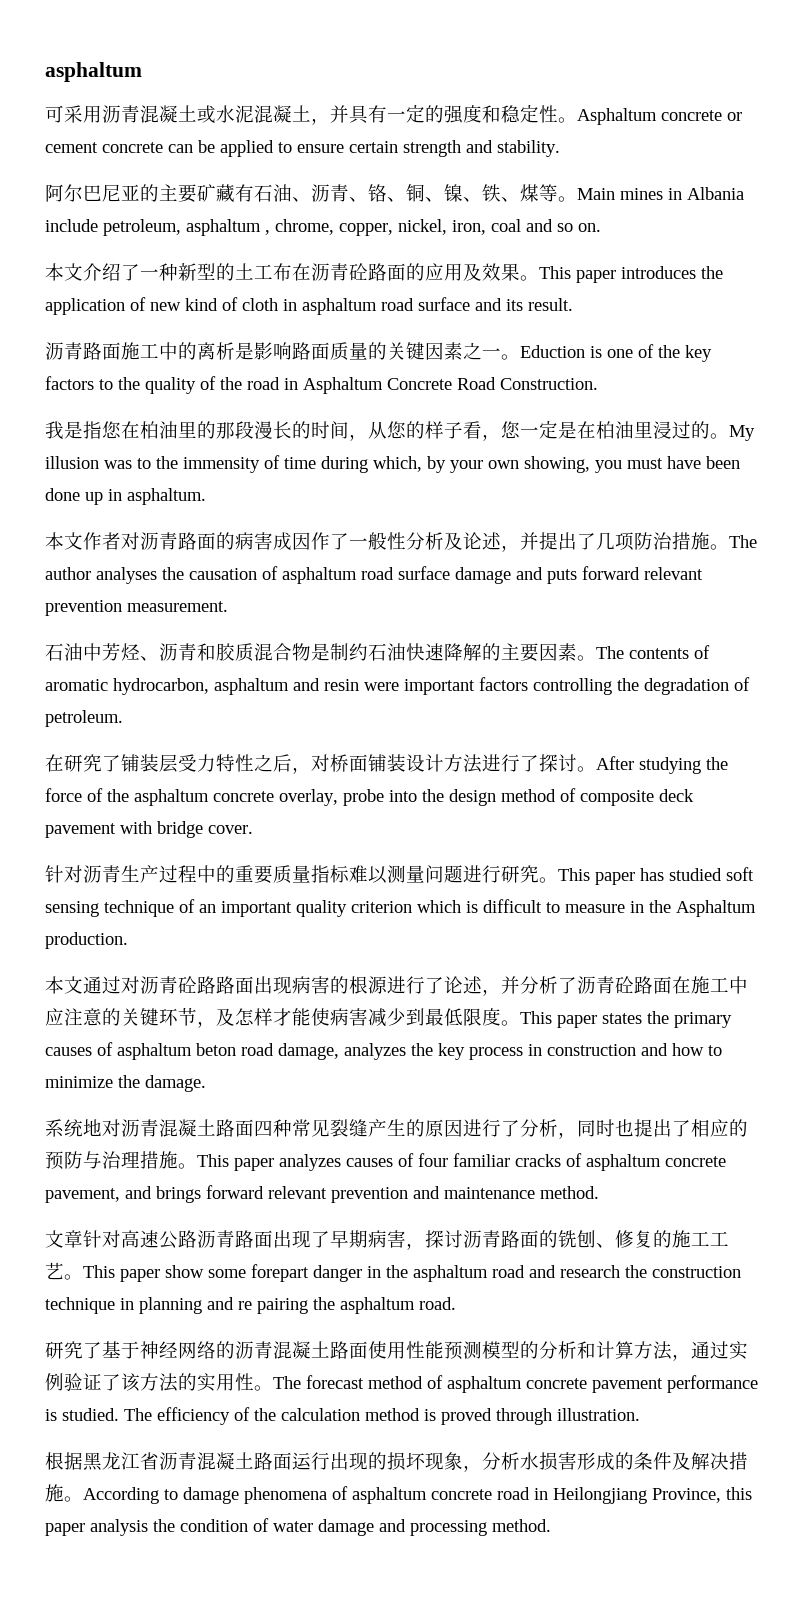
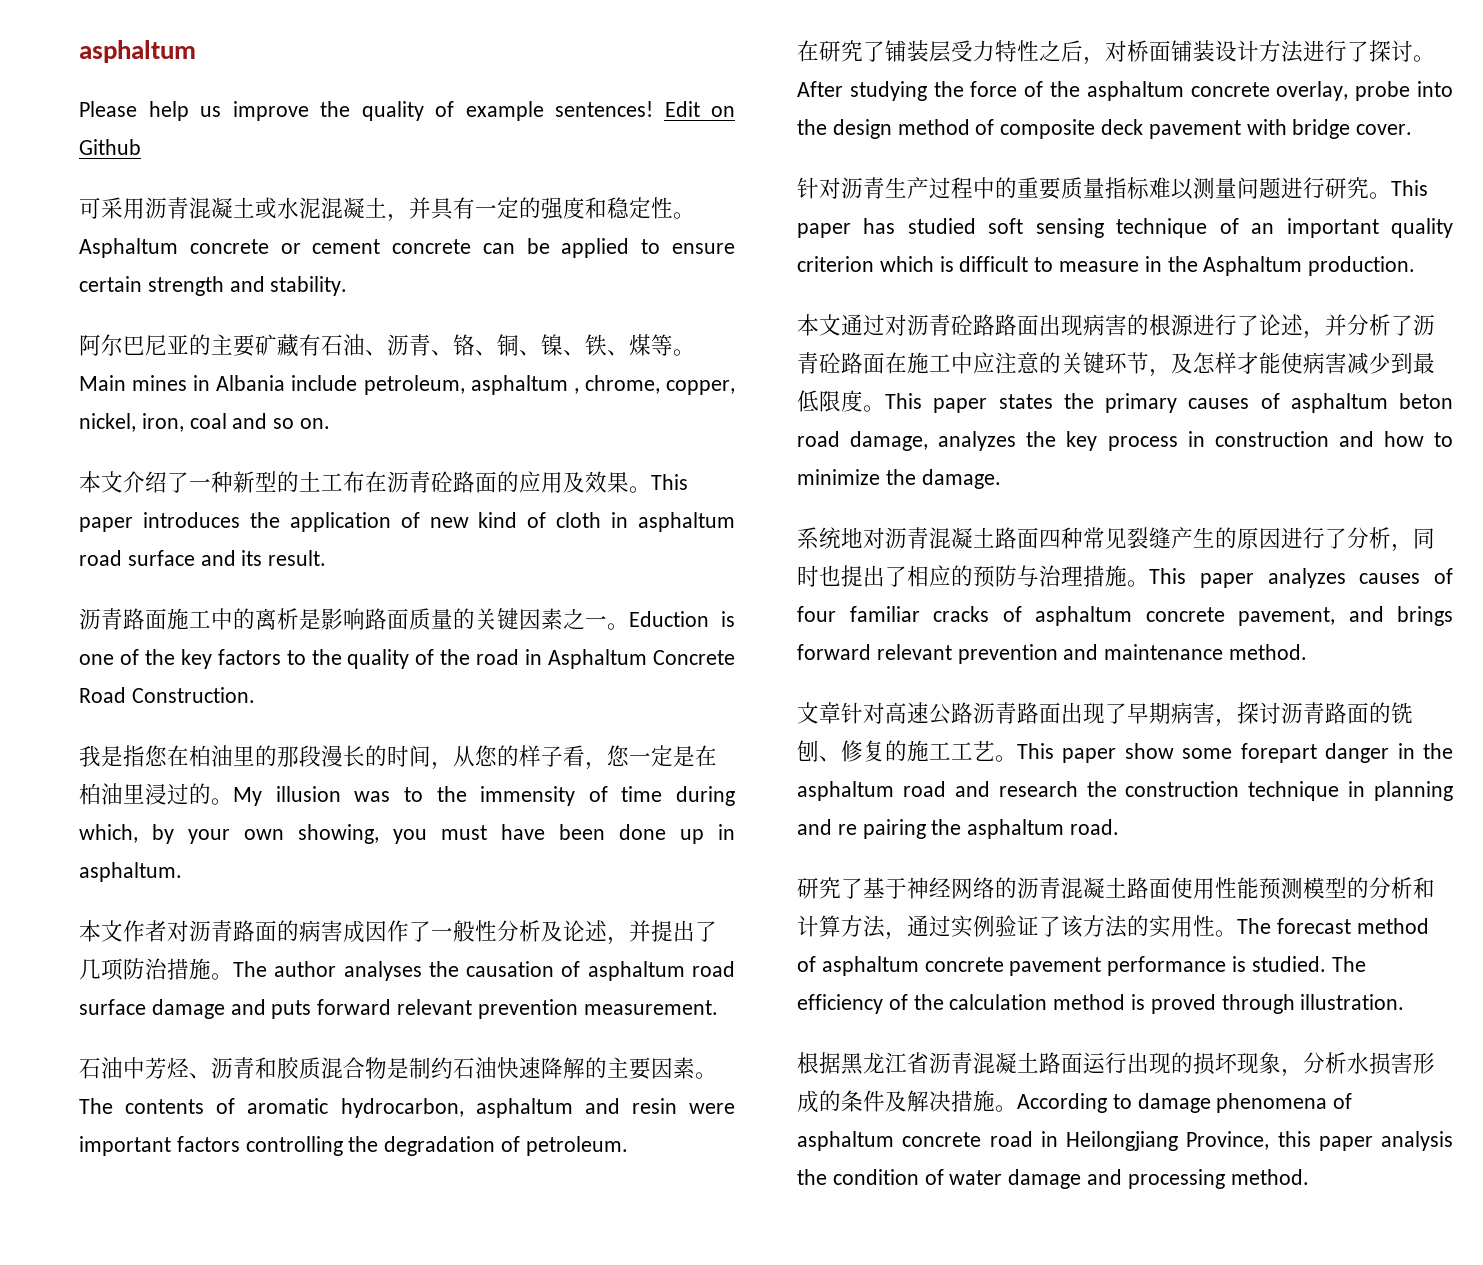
[45,62,142,82] asphaltum -> [79,40,196,63] [79,101,735,121] [79,139,141,155] asphaltum // Please help us improve the quality of example sentences! Edit on Github

